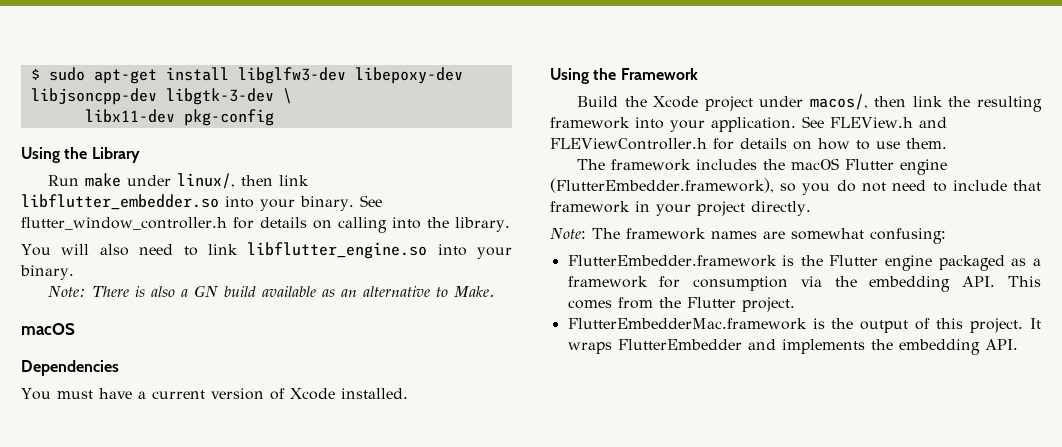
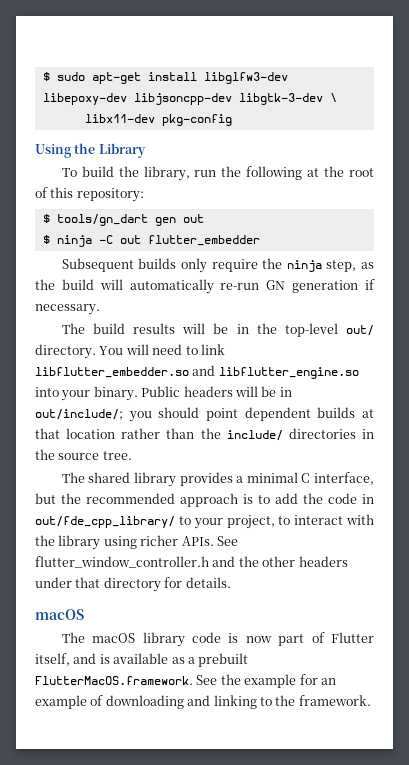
[48,173,310,189] [21,194,382,211] [21,217,510,233] Run make under linux/, then link libflutter_embedder.so into your binary. See flutter_window_controller.h for details on calling into the library. // -> [61,166,374,181] [35,187,144,202] [42,214,204,226] [42,235,260,247] [61,258,374,273] [35,279,375,294] [35,304,100,315] [61,323,374,337] [35,344,96,359] To build the library, run the following at the root of this repository: // $ tools/gn_dart gen out // $ ninja -C out flutter_embedder // Subsequent builds only require the ninja step, as the build will automatically re-run GN generation if necessary. // The build results will be in the top-level out/ directory.
[99,244,129,256] also -> (149, 349) none
(238, 249) none -> [35,365,216,378] libflutter_embedder.so and
[48,285,495,297] [21,323,75,335] [21,360,119,376] [21,388,408,400] [550,68,698,84] [577,94,1042,112] [550,116,947,132] [550,138,947,150] [577,158,948,175] [550,178,1041,195] [550,201,811,216] [550,228,946,244] [567,255,1041,271] [567,276,1041,292] [567,297,795,312] [567,318,1041,333] [567,339,1018,355] // Note: There is also a GN build available as an alternative to Make. // macOS // Dependencies // You must have a current version of Xcode installed. // Using the Framework // Build the Xcode project under macos/, then link the resulting framework into your application. See FLEView.h and FLEViewController.h for details on how to use them. // The framework includes the macOS Flutter engine (FlutterEmbedder.framework), so you do not need to include that framework in your project directly. // Note: The framework names are somewhat confusing: // FlutterEmbedder.framework is the Flutter engine packaged as a framework for consumption via the embedding API. This comes from the Flutter project. // FlutterEmbedderMac.framework is the output of this project. It wraps FlutterEmbedder and implements the embedding API. -> [141,386,292,397] [35,407,374,422] [35,428,374,441] [35,449,132,460] [61,472,374,487] [35,493,374,507] [35,514,374,529] [35,535,238,550] [35,556,348,568] [35,577,231,592] [35,609,84,620] [61,632,374,647] [35,653,249,667] [35,674,336,688] [35,695,371,709] Public headers will be in out/include/; you should point dependent builds at that location rather than the include/ directories in the source tree. // The shared library provides a minimal C interface, but the recommended approach is to add the code in out/fde_cpp_library/ to your project, to interact with the library using richer APIs. See flutter_window_controller.h and the other headers under that directory for details. // macOS // The macOS library code is now part of Flutter itself, and is available as a prebuilt FlutterMacOS.framework. See the example for an example of downloading and linking to the framework.

